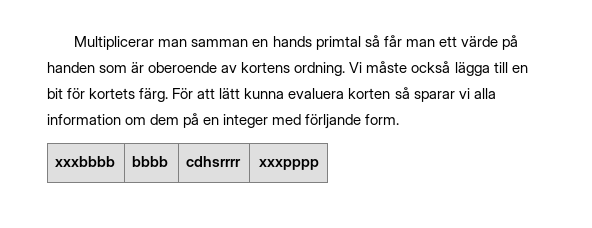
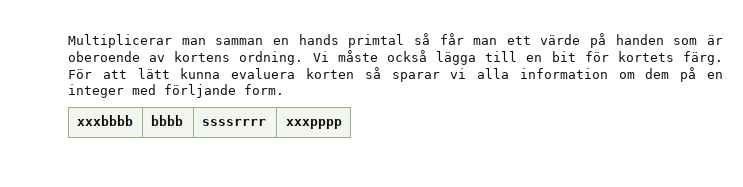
[186,156,242,167] cdhsrrrr -> [201,119,266,126] ssssrrrr

